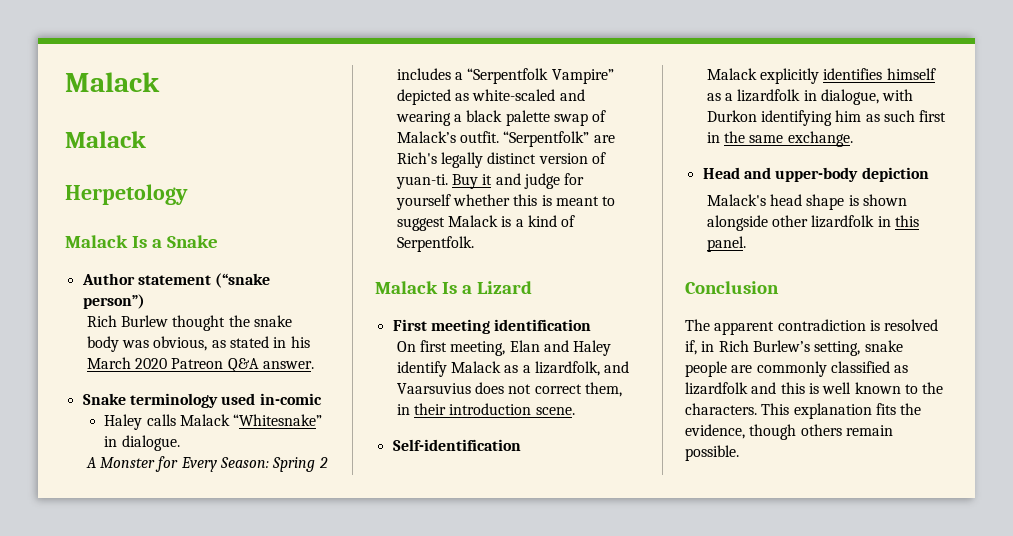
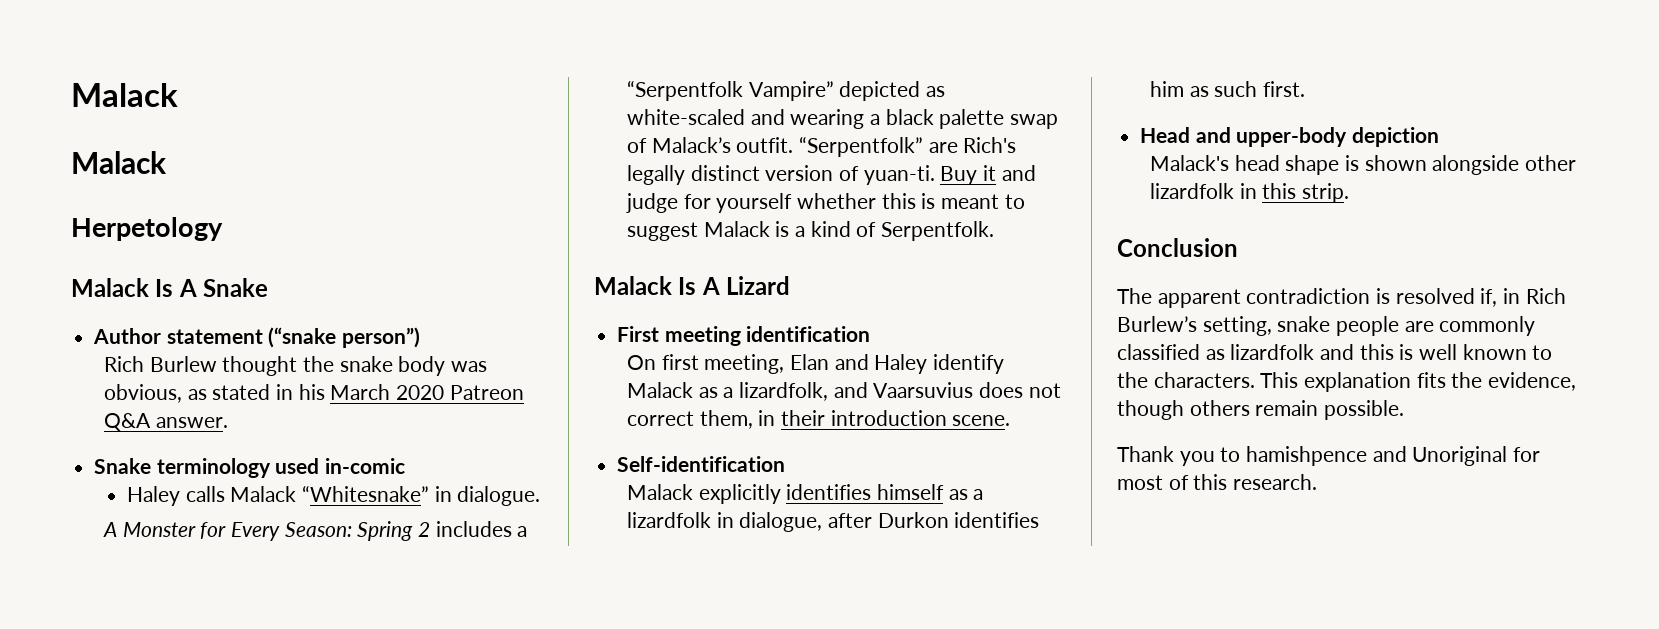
[151,239,162,248] a -> [178,279,197,297] A
[461,285,472,294] a -> [701,277,720,295] A
[882,89,914,101] [706,110,947,126] [706,131,853,147] with Durkon identifying him as such first in the same exchange. -> [827,512,1040,528] [1149,81,1305,97] after Durkon identifies him as such first.
[706,236,746,252] panel. -> [1301,183,1349,203] strip.
(739, 453) none -> [1117,446,1541,466] [1117,474,1318,490] // Thank you to hamishpence and Unoriginal for most of this research.

